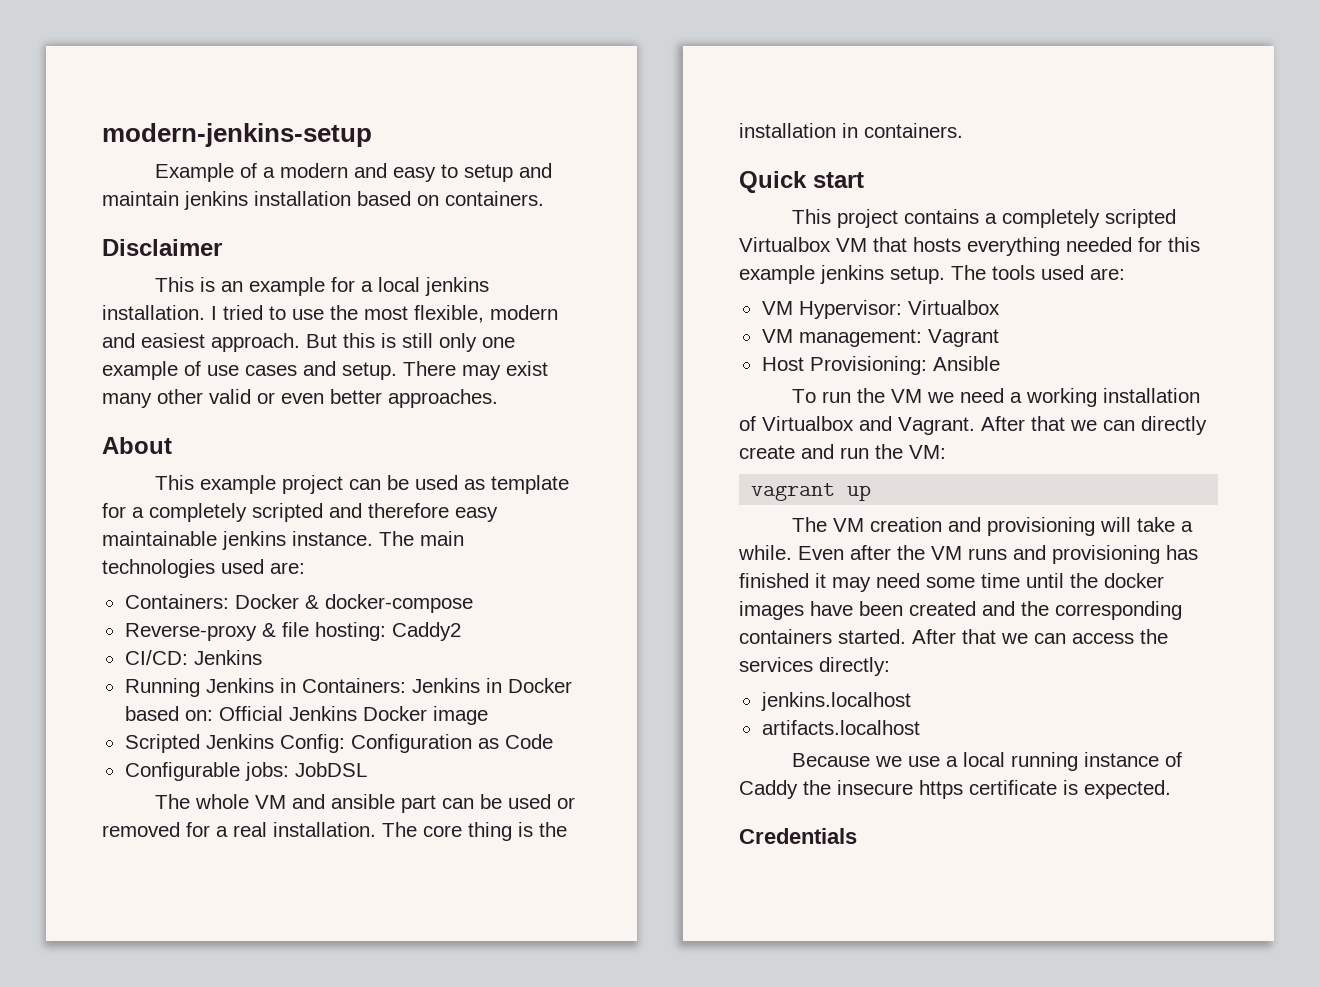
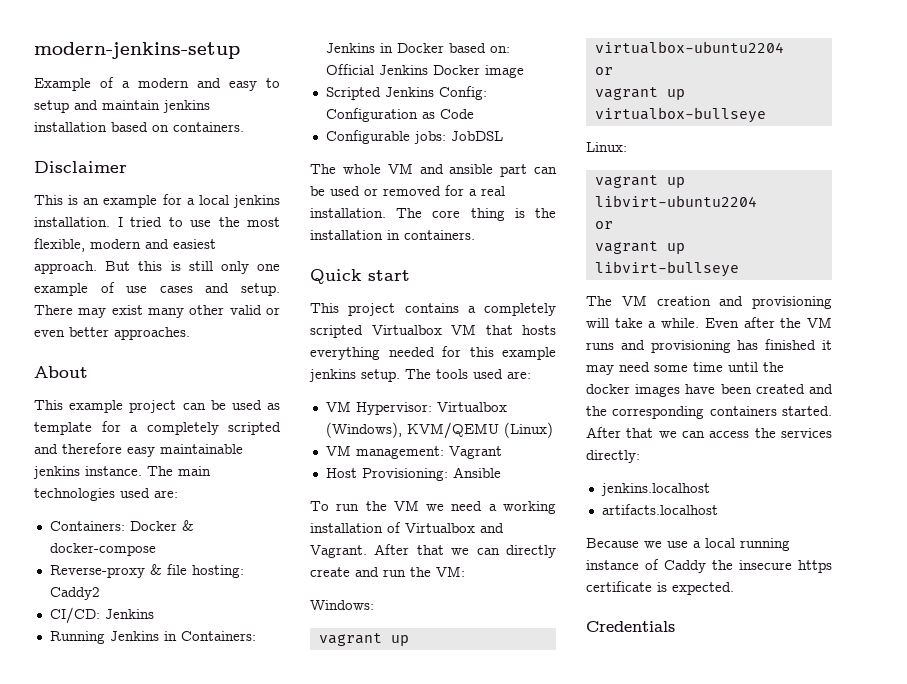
(1000, 307) none -> [325,422,553,439] (Windows), KVM/QEMU (Linux)
[751,483,872,501] // vagrant up -> [310,600,374,610] [318,633,409,646] [594,41,784,54] [594,67,613,75] [594,87,685,100] [594,107,766,123] [586,142,627,152] [594,175,685,188] [594,195,757,207] [594,221,613,229] [594,241,685,254] [594,261,739,277] // Windows: // vagrant up virtualbox-ubuntu2204 // or // vagrant up virtualbox-bullseye // Linux: // vagrant up libvirt-ubuntu2204 // or // vagrant up libvirt-bullseye

